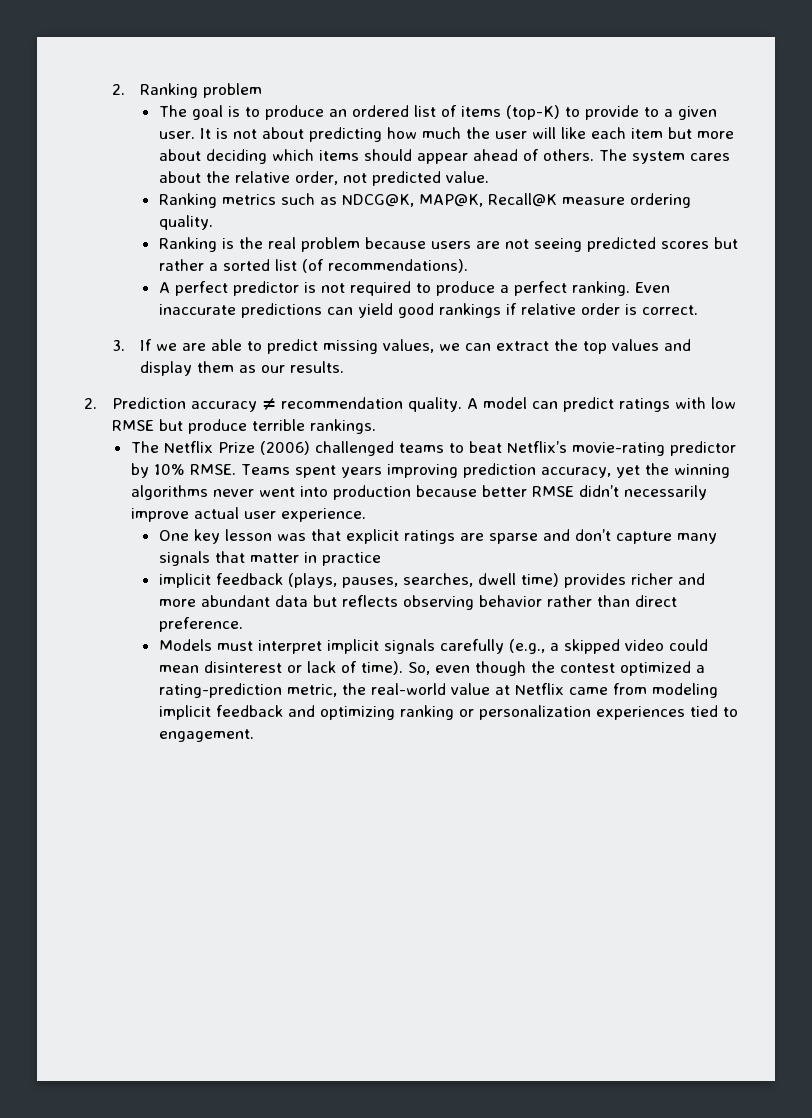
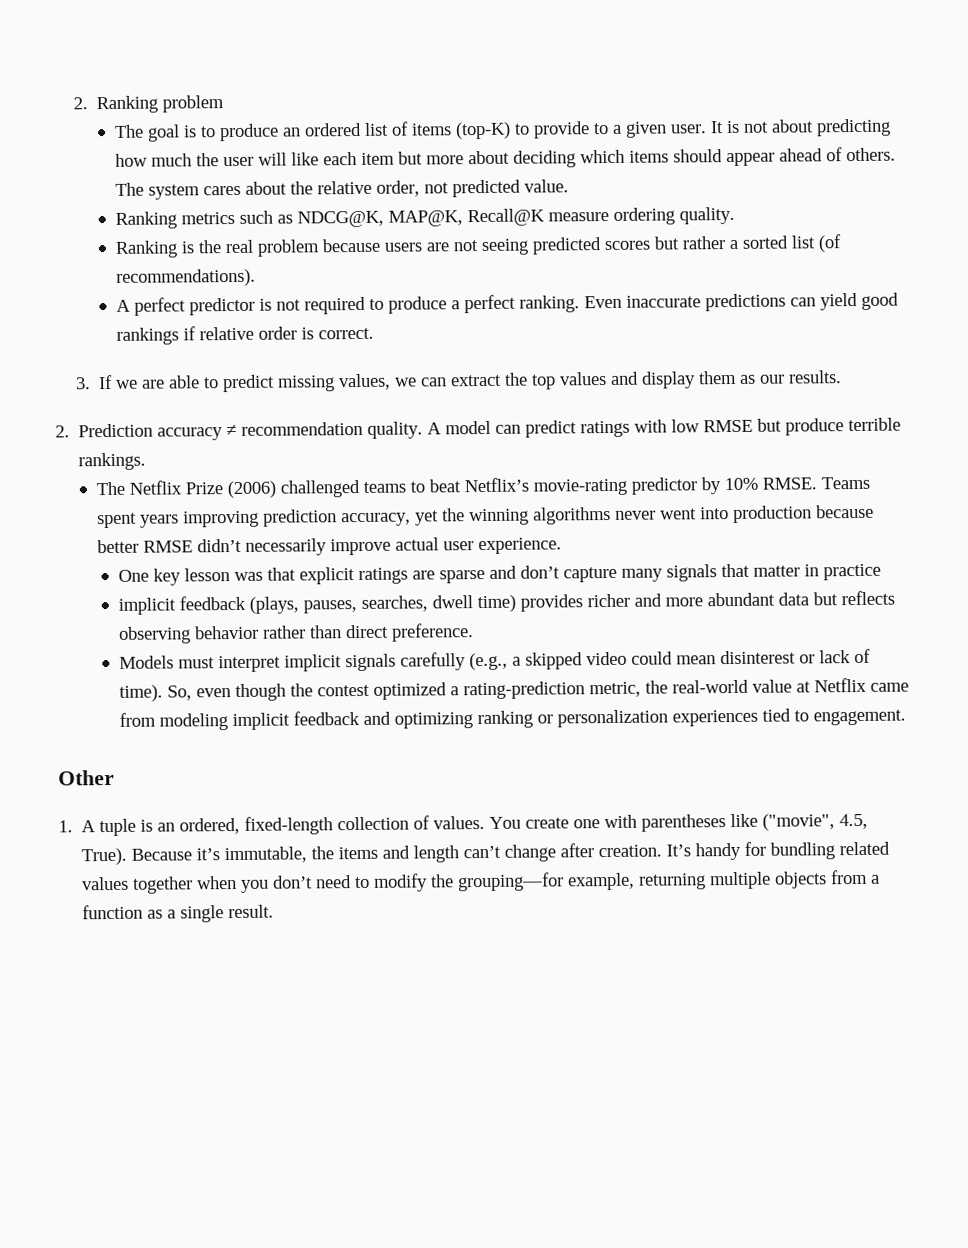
(254, 735) none -> [58,769,115,786] [58,813,869,837] [81,841,891,866] [82,869,881,894] [82,904,275,923] // Other // 1. A tuple is an ordered, fixed-length collection of values. You create one with parentheses like ("movie", 4.5, True). Because it’s immutable, the items and length can’t change after creation. It’s handy for bundling related values together when you don’t need to modify the grouping—for example, returning multiple objects from a function as a single result.

